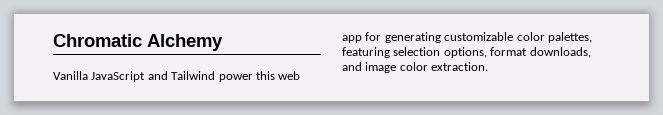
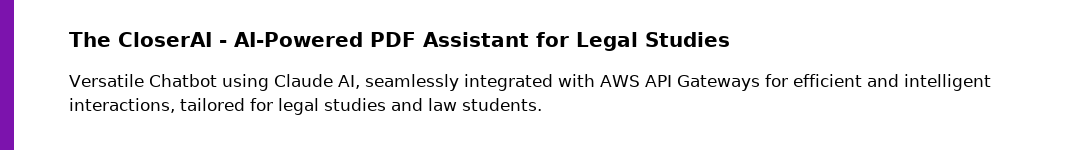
[53,34,223,51] [53,71,301,82] [342,32,592,43] [342,47,591,58] [342,62,489,73] Chromatic Alchemy // Vanilla JavaScript and Tailwind power this web app for generating customizable color palettes, featuring selection options, format downloads, and image color extraction. -> [69,32,730,51] [69,74,991,91] [69,98,542,115] The CloserAI - AI-Powered PDF Assistant for Legal Studies // Versatile Chatbot using Claude AI, seamlessly integrated with AWS API Gateways for efficient and intelligent interactions, tailored for legal studies and law students.

